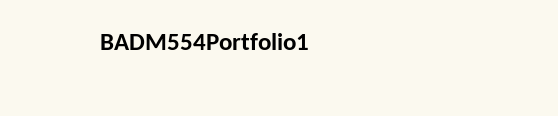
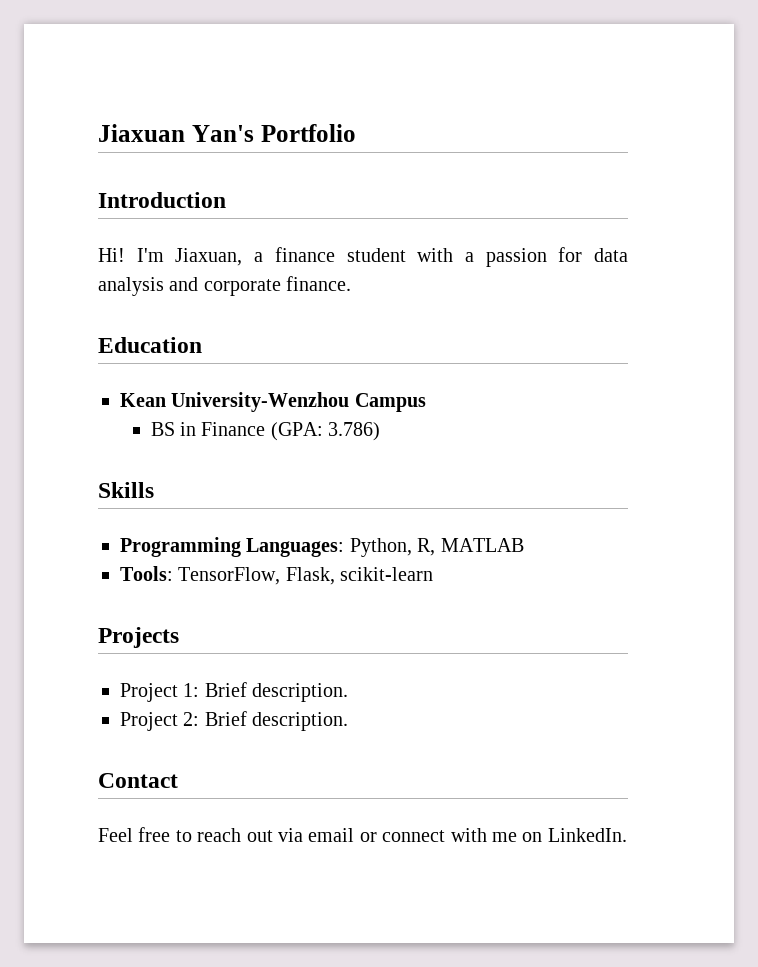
[100,33,309,50] BADM554Portfolio1 -> [98,124,356,142] [98,192,226,208] [98,247,628,267] [98,276,352,296] [98,337,202,353] [120,392,426,412] [150,422,381,441] [98,482,154,498] [120,537,524,557] [120,566,434,585] [98,627,179,648] [120,682,349,702] [120,711,349,731] [98,773,178,788] [98,827,627,842] Jiaxuan Yan's Portfolio // Introduction // Hi! I'm Jiaxuan, a finance student with a passion for data analysis and corporate finance. // Education // Kean University-Wenzhou Campus // BS in Finance (GPA: 3.786) // Skills // Programming Languages: Python, R, MATLAB // Tools: TensorFlow, Flask, scikit-learn // Projects // Project 1: Brief description. // Project 2: Brief description. // Contact // Feel free to reach out via email or connect with me on LinkedIn.

